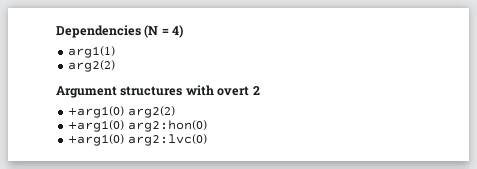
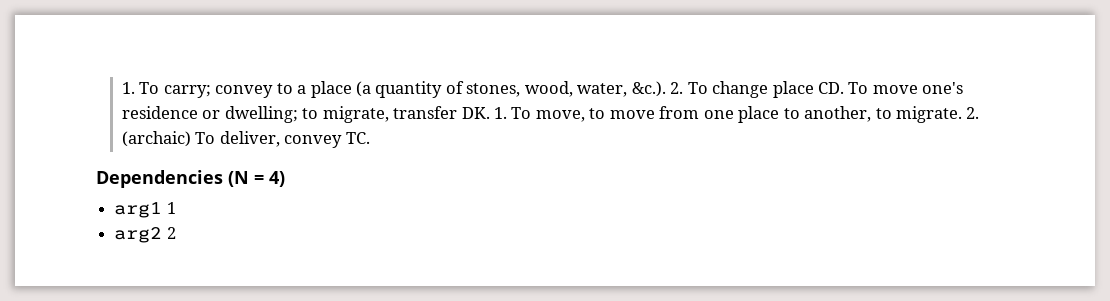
[56,25,184,38] [68,46,116,58] [68,60,116,72] [56,85,260,98] [68,106,176,118] [68,120,208,132] [68,134,208,146] Dependencies (N = 4) // arg1(1) // arg2(2) // Argument structures with overt 2 // +arg1(0) arg2(2) // +arg1(0) arg2:hon(0) // +arg1(0) arg2:lvc(0) -> [121,81,964,98] [121,106,980,123] [121,131,370,148] [96,170,285,188] [114,202,176,218] [114,227,176,243] 1. To carry; convey to a place (a quantity of stones, wood, water, &c.). 2. To change place CD. To move one's residence or dwelling; to migrate, transfer DK. 1. To move, to move from one place to another, to migrate. 2. (archaic) To deliver, convey TC. // Dependencies (N = 4) // arg1 1 // arg2 2

